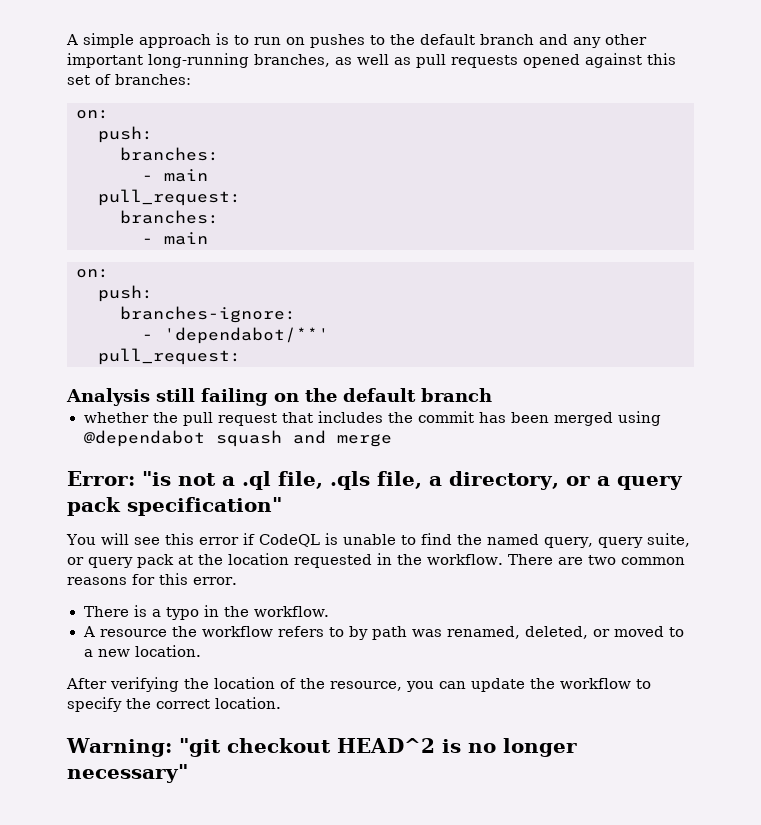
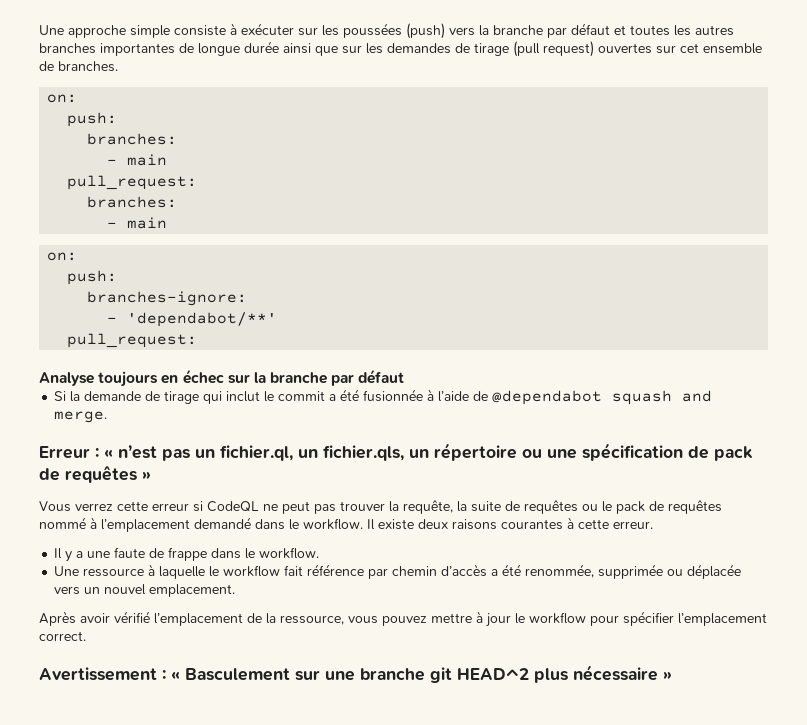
[66,33,647,48] [67,53,676,68] [67,74,191,85] A simple approach is to run on pushes to the default branch and any other important long-running branches, as well as pull requests opened against this set of branches: -> [39,23,734,39] [39,41,762,57] [39,61,118,72] Une approche simple consiste à exécuter sur les poussées (push) vers la branche par défaut et toutes les autres branches importantes de longue durée ainsi que sur les demandes de tirage (pull request) ouvertes sur cet ensemble de branches.
[66,388,492,406] [83,411,661,426] [83,430,392,447] [67,471,683,490] [67,497,282,516] [66,533,690,548] [67,553,685,568] [67,573,237,585] [83,605,330,620] [82,626,684,640] [83,645,201,657] [66,677,651,692] [67,697,281,712] [66,738,577,757] [67,764,188,783] Analysis still failing on the default branch // whether the pull request that includes the commit has been merged using @dependabot squash and merge // Error: "is not a .ql file, .qls file, a directory, or a query pack specification" // You will see this error if CodeQL is unable to find the named query, query suite, or query pack at the location requested in the workflow. There are two common reasons for this error. // There is a typo in the workflow. // A resource the workflow refers to by path was renamed, deleted, or moved to a new location. // After verifying the location of the resource, you can update the workflow to specify the correct location. // Warning: "git checkout HEAD^2 is no longer necessary" -> [39,369,405,387] [54,389,713,405] [54,411,108,423] [39,443,753,461] [39,466,151,483] [39,500,722,514] [39,517,653,532] [54,547,320,562] [54,564,742,579] [54,584,236,597] [39,611,767,627] [39,631,86,641] [39,665,672,683] Analyse toujours en échec sur la branche par défaut // Si la demande de tirage qui inclut le commit a été fusionnée à l’aide de @dependabot squash and merge. // Erreur : « n’est pas un fichier.ql, un fichier.qls, un répertoire ou une spécification de pack de requêtes » // Vous verrez cette erreur si CodeQL ne peut pas trouver la requête, la suite de requêtes ou le pack de requêtes nommé à l’emplacement demandé dans le workflow. Il existe deux raisons courantes à cette erreur. // Il y a une faute de frappe dans le workflow. // Une ressource à laquelle le workflow fait référence par chemin d’accès a été renommée, supprimée ou déplacée vers un nouvel emplacement. // Après avoir vérifié l’emplacement de la ressource, vous pouvez mettre à jour le workflow pour spécifier l’emplacement correct. // Avertissement : « Basculement sur une branche git HEAD^2 plus nécessaire »

